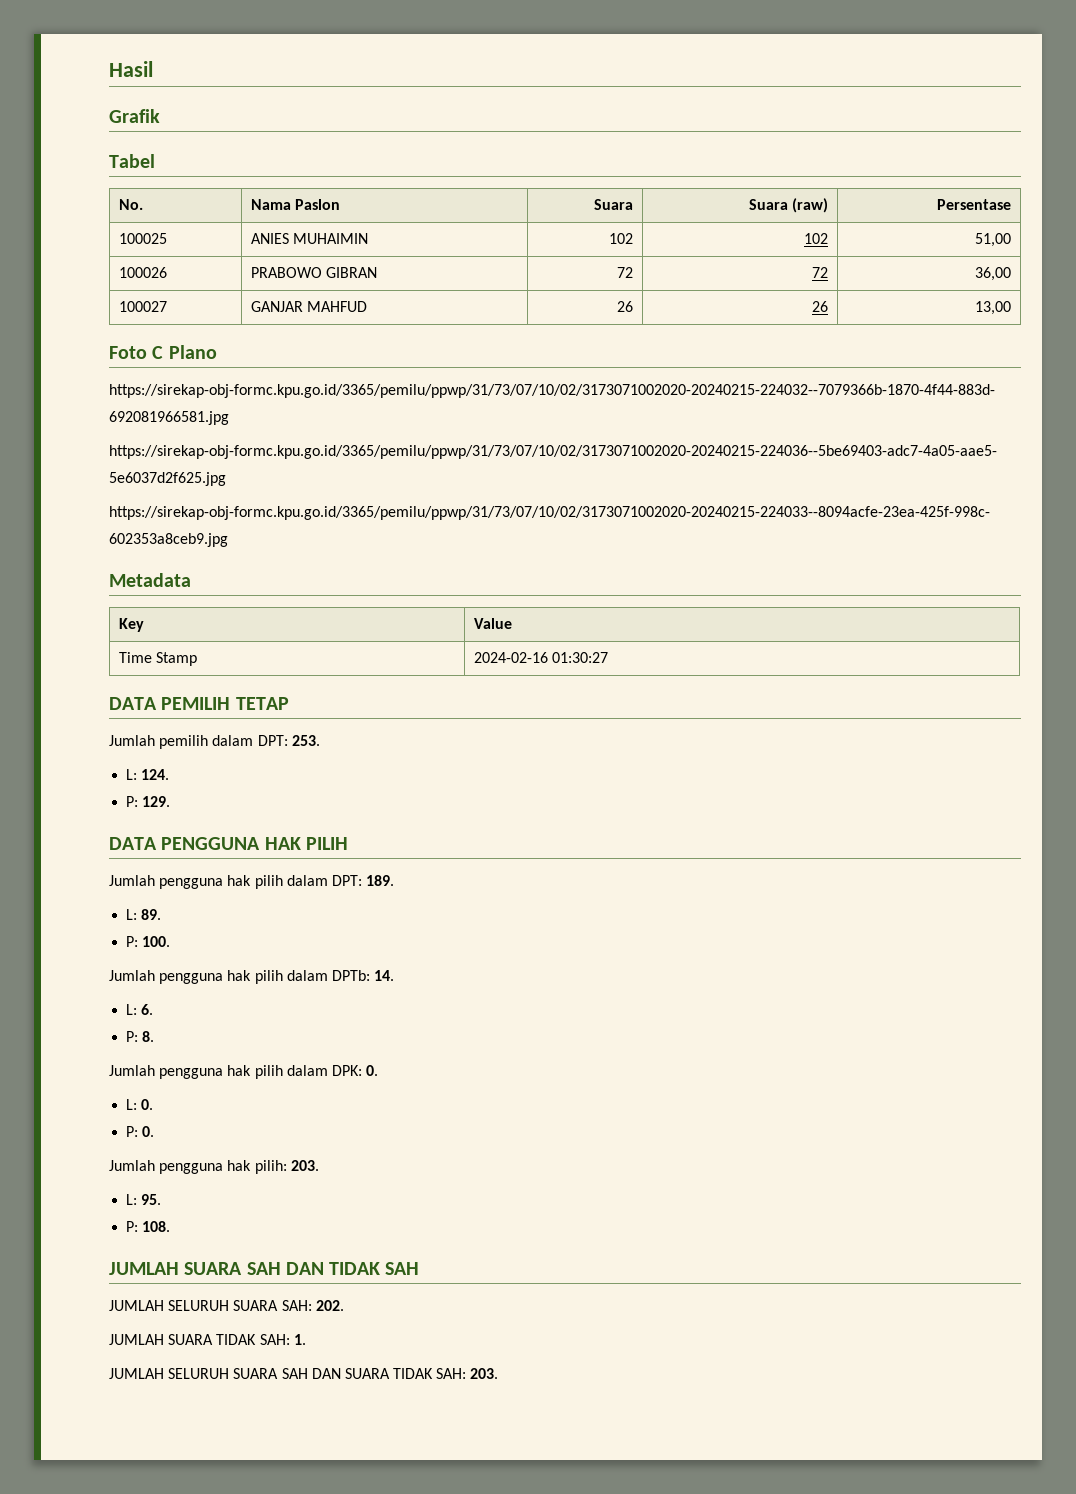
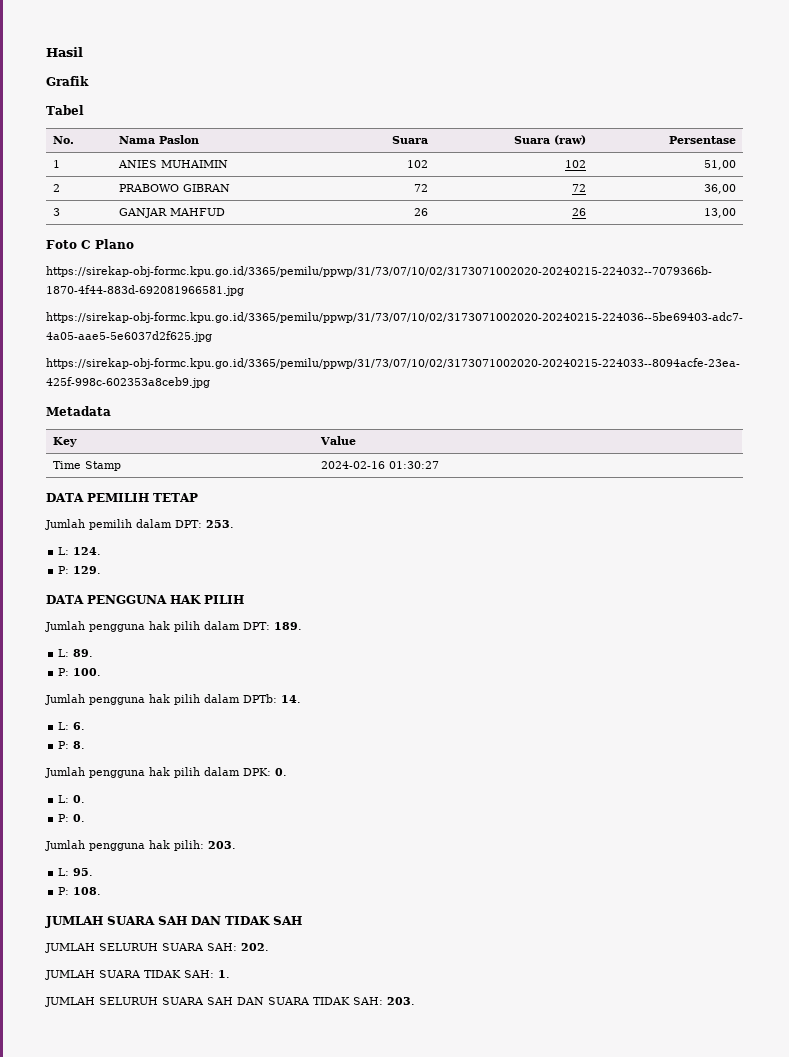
[118,233,167,244] 100025 -> [53,160,61,168] 1
[118,267,167,278] 100026 -> [53,184,61,192] 2
[118,301,167,312] 100027 -> [53,208,61,216] 3

